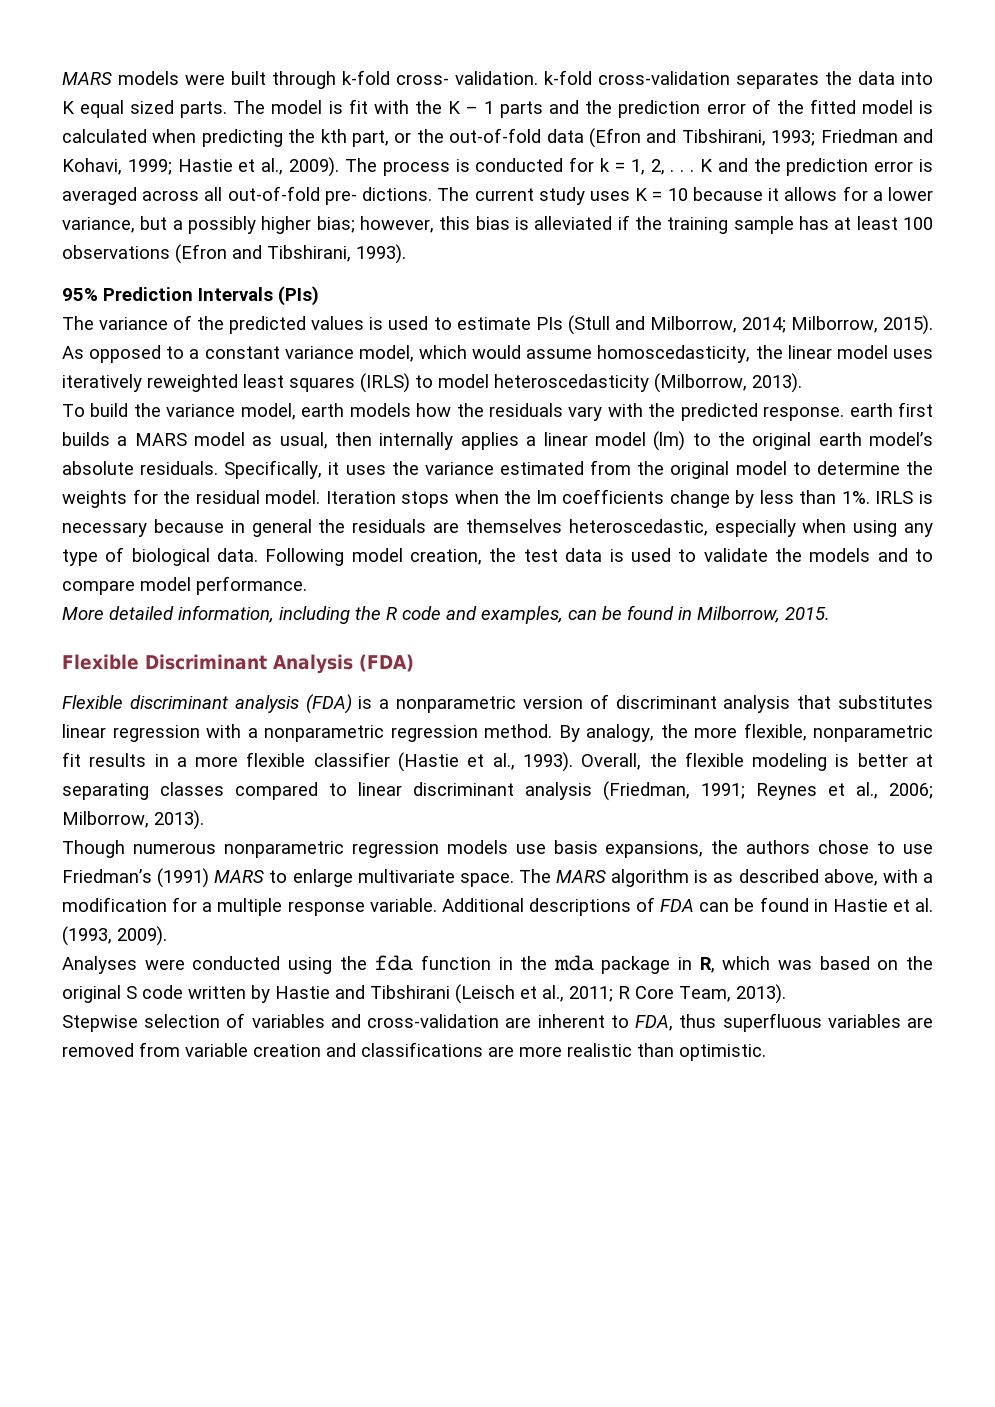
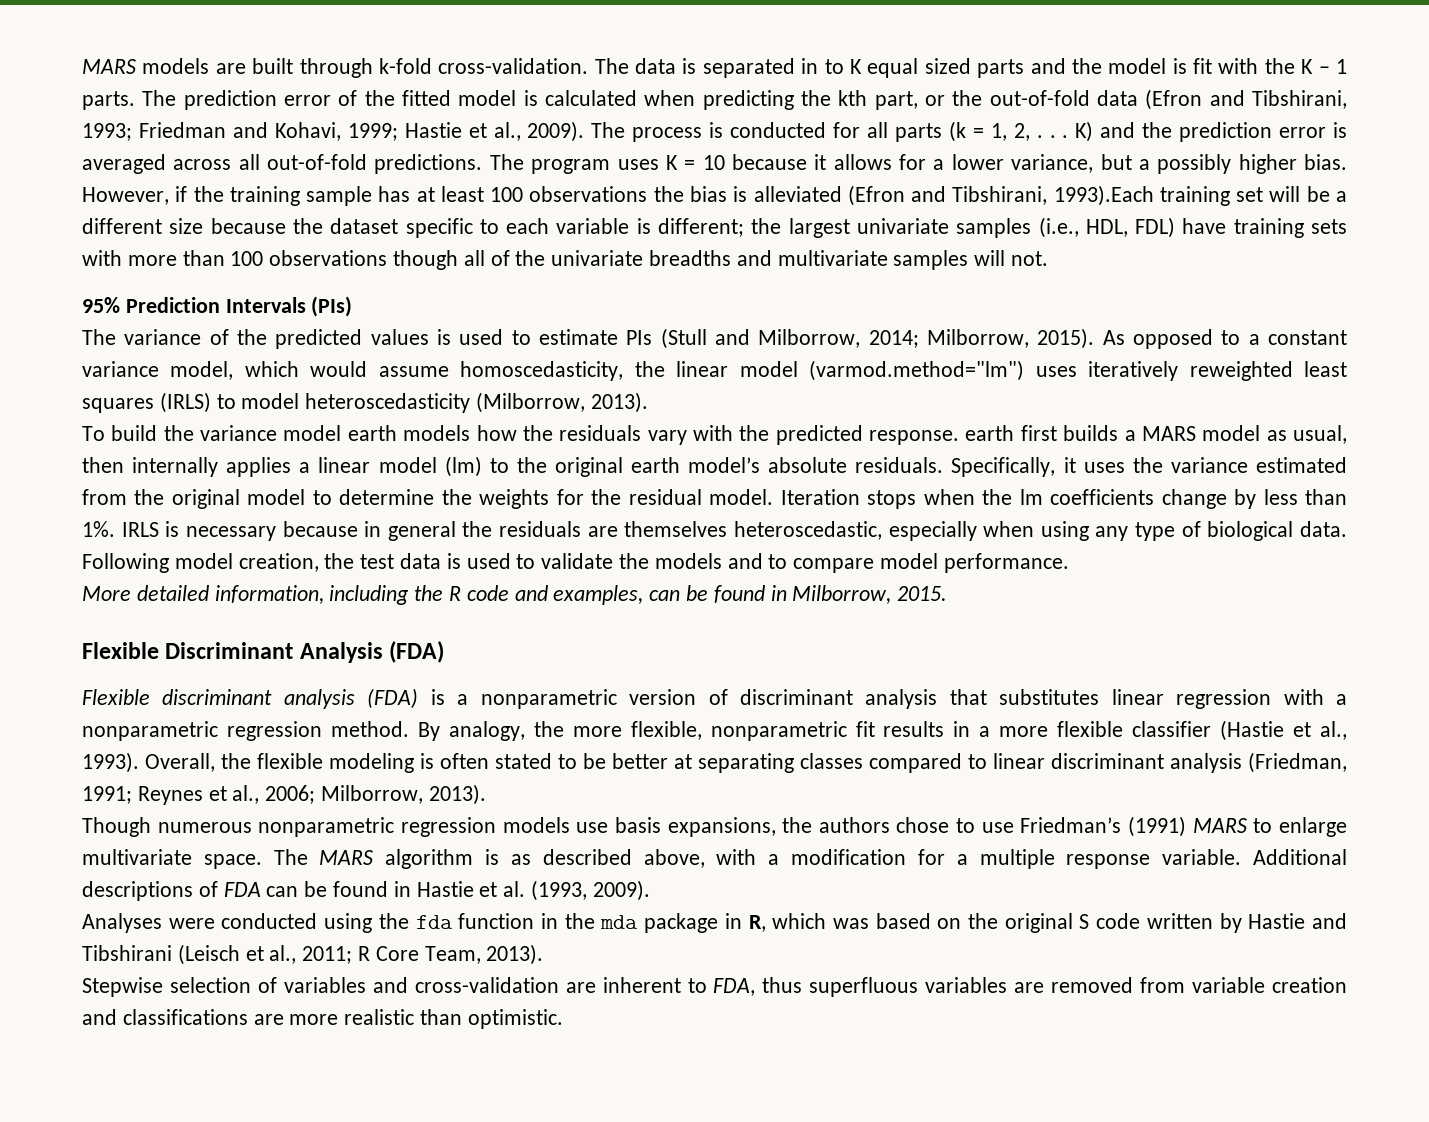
[185,74,225,85] were -> [215,63,246,74] are
[396,70,933,89] [62,100,266,118] cross- validation. k-fold cross-validation separates the data into K equal sized parts. The -> [438,58,1102,78] cross-validation. The data is separated in to K equal sized parts and the
[500,100,613,118] parts and the -> [82,90,177,110] parts. The
[600,158,611,172] k -> [867,121,966,142] all parts (k
[699,159,713,172] K -> [1075,121,1094,142] K)
[324,187,585,205] pre- dictions. The current study -> [374,154,611,174] predictions. The program
[316,216,613,233] bias; however, this bias is alleviated -> [1303,154,1347,170] [82,187,169,205] bias. However,
[175,244,406,264] (Efron and Tibshirani, 1993). -> [653,185,1347,206] [82,217,1347,238] [82,250,1049,270] the bias is alleviated (Efron and Tibshirani, 1993).Each training set will be a different size because the dataset specific to each variable is different; the largest univariate samples (i.e., HDL, FDL) have training sets with more than 100 observations though all of the univariate breadths and multivariate samples will not.
(888, 352) none -> [809,360,1025,381] (varmod.method="lm")
[240,403,296,420] model, -> [283,425,342,441] model
(850, 760) none -> [440,753,606,769] often stated to be

